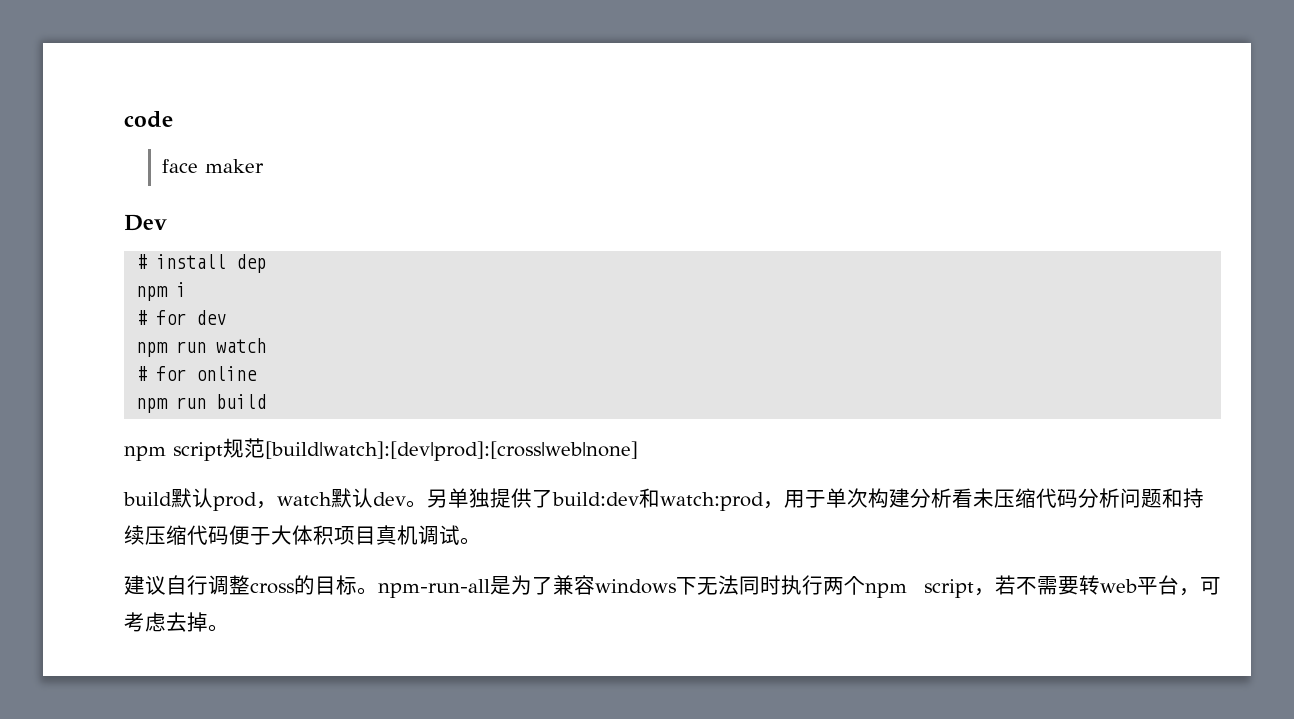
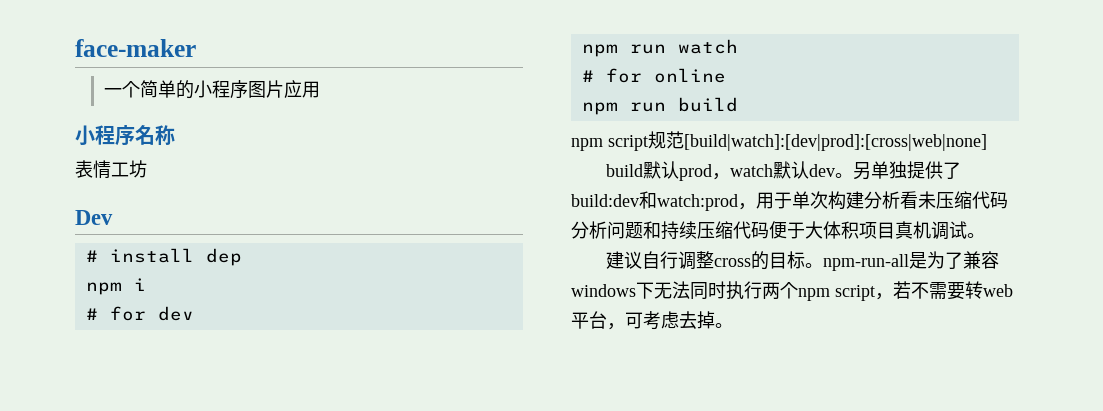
[124,111,173,128] [162,159,265,173] code // face maker -> [75,39,196,57] [103,80,320,99] [75,125,175,146] [75,160,147,179] face-maker // 一个简单的小程序图片应用 // 小程序名称 // 表情工坊

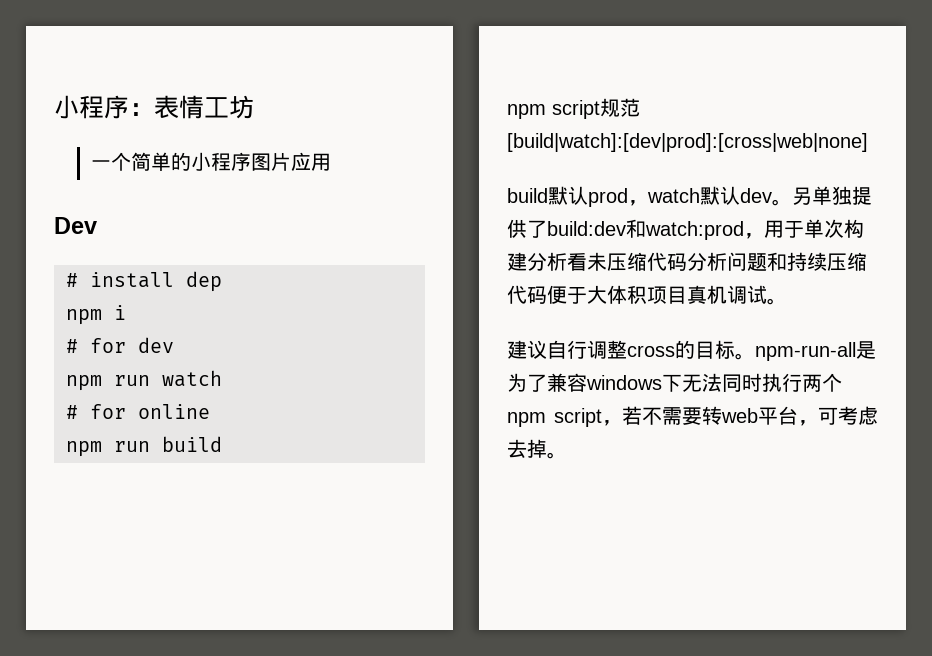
[75,39,196,57] face-maker -> [54,95,254,119] 小程序：表情工坊
[75,125,175,146] [75,160,147,179] // 小程序名称 // 表情工坊 -> (331, 162) none

